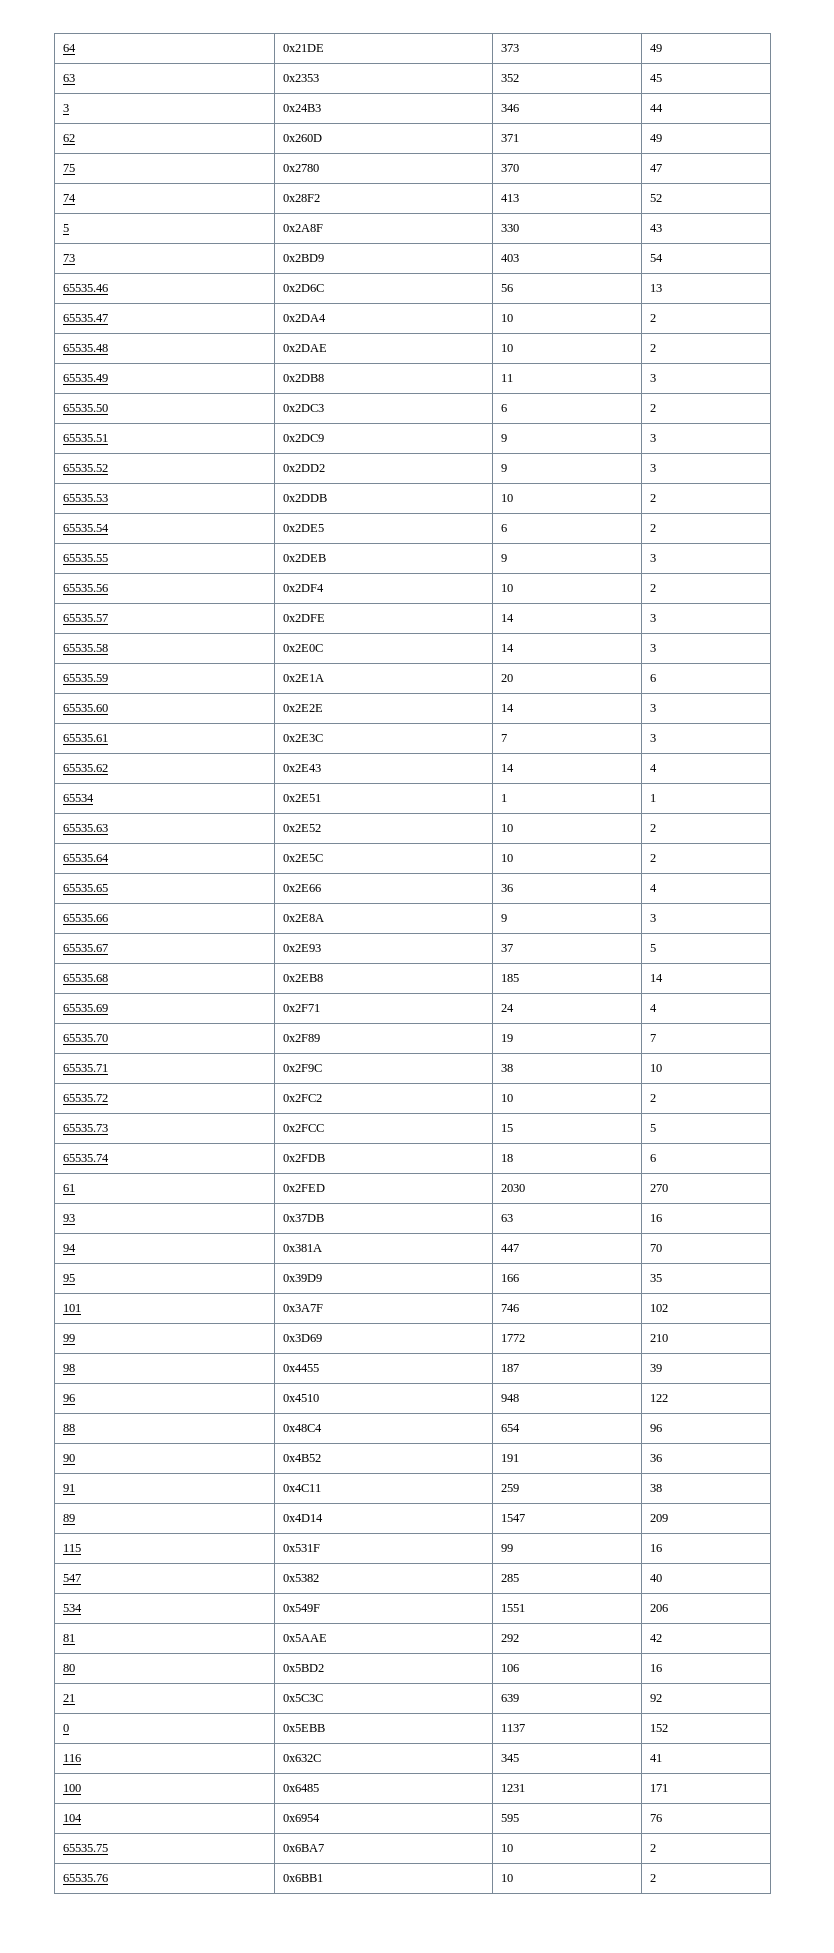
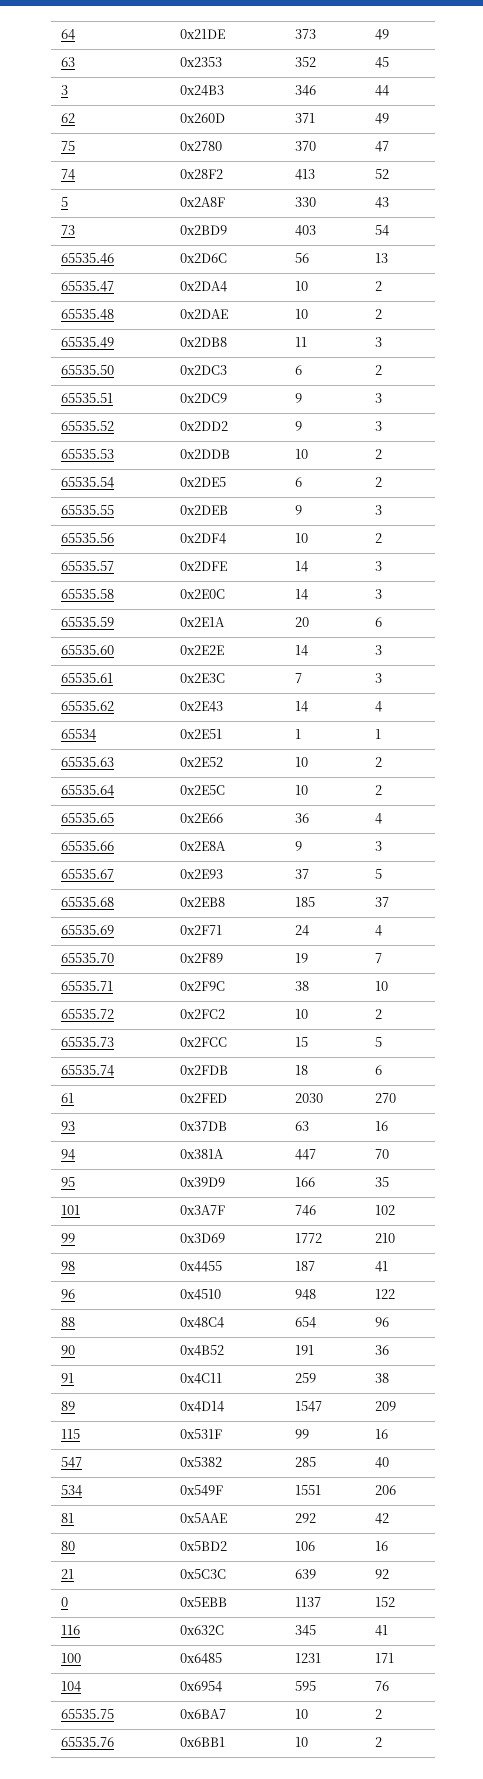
[650,974,664,982] 14 -> [375,897,390,907] 37
[650,1364,663,1372] 39 -> [375,1261,389,1272] 41

